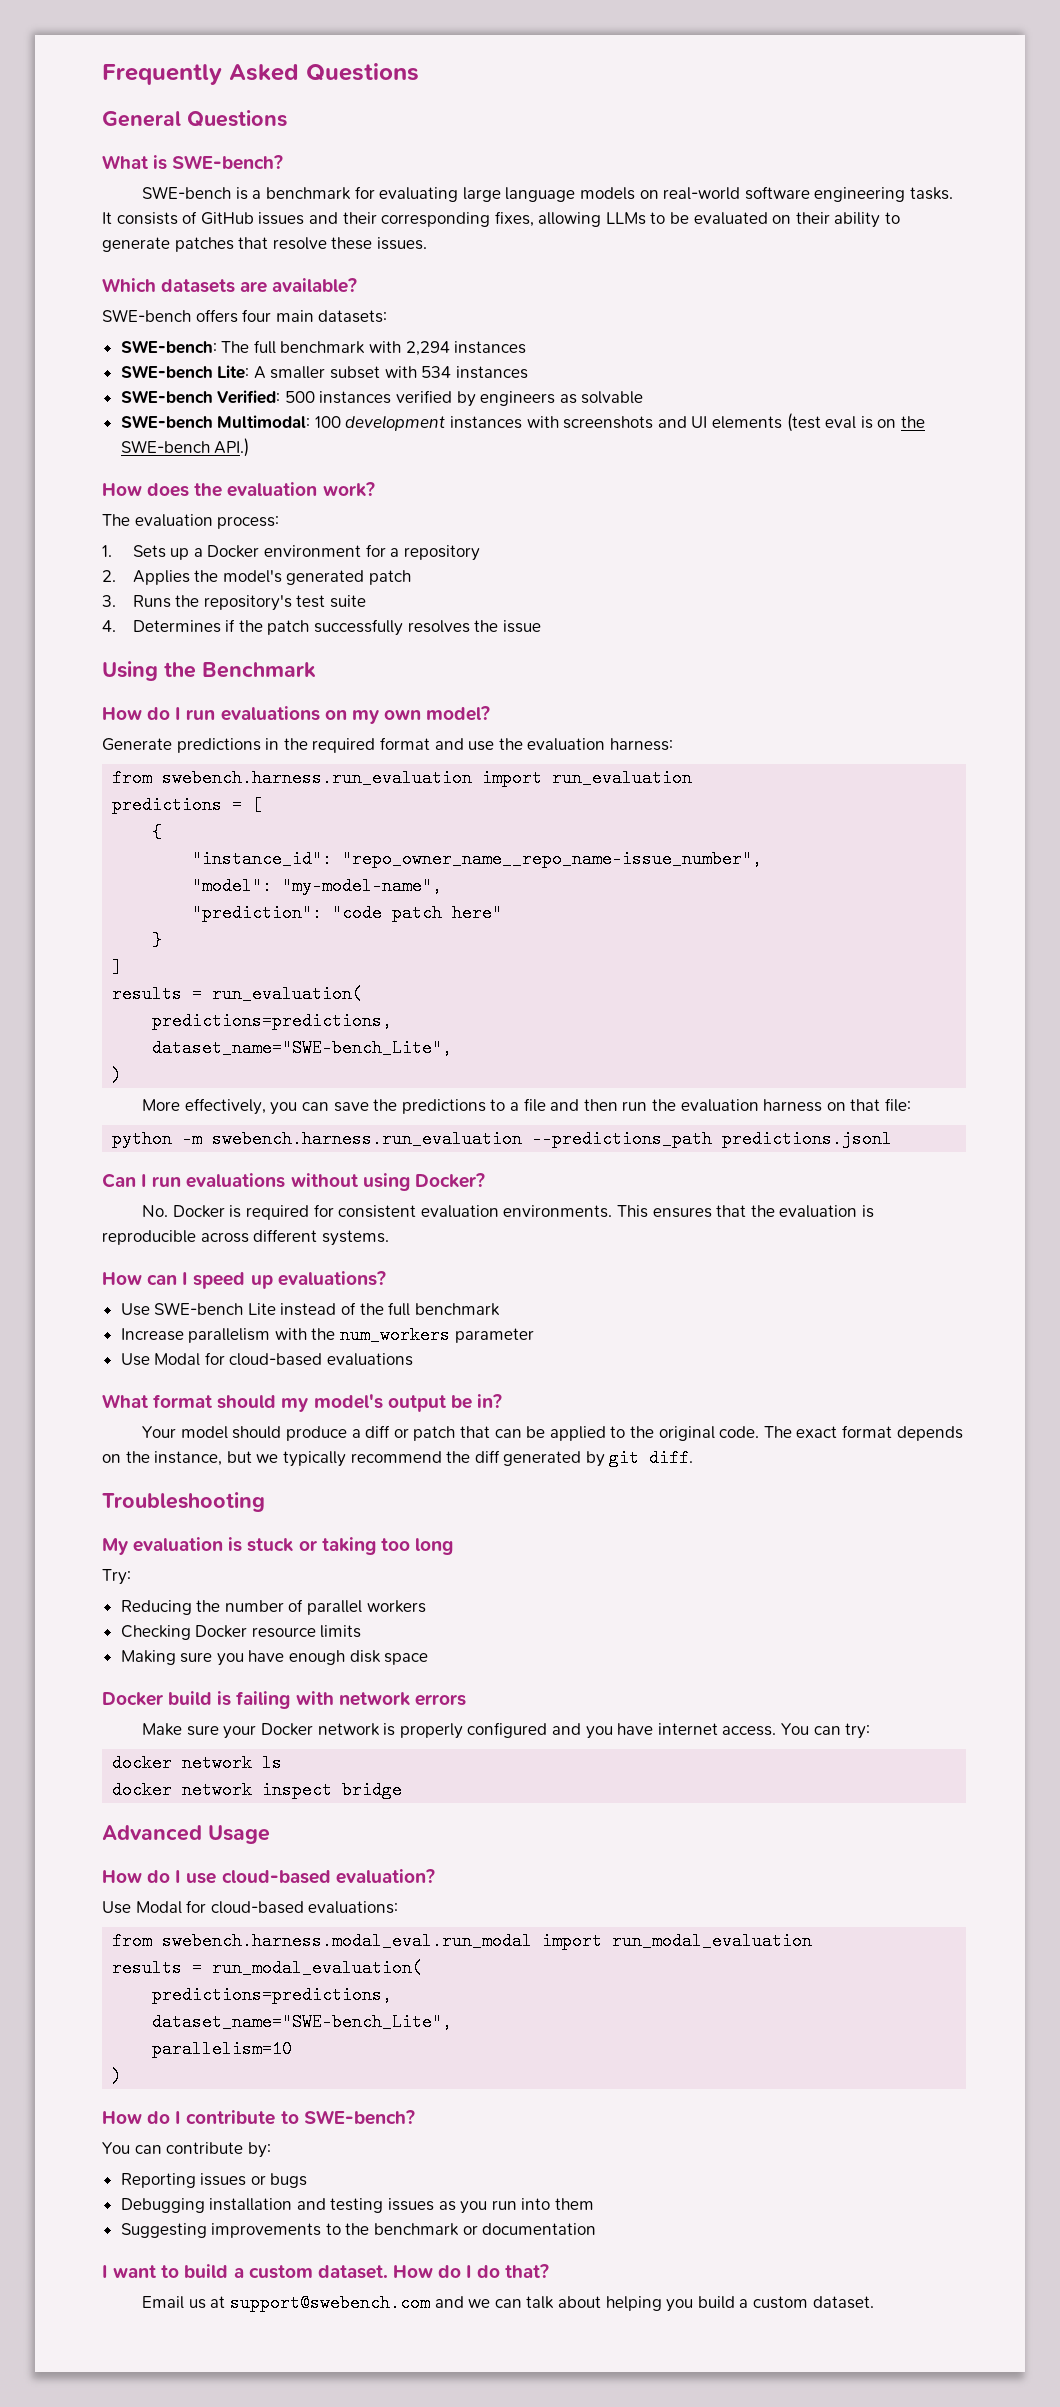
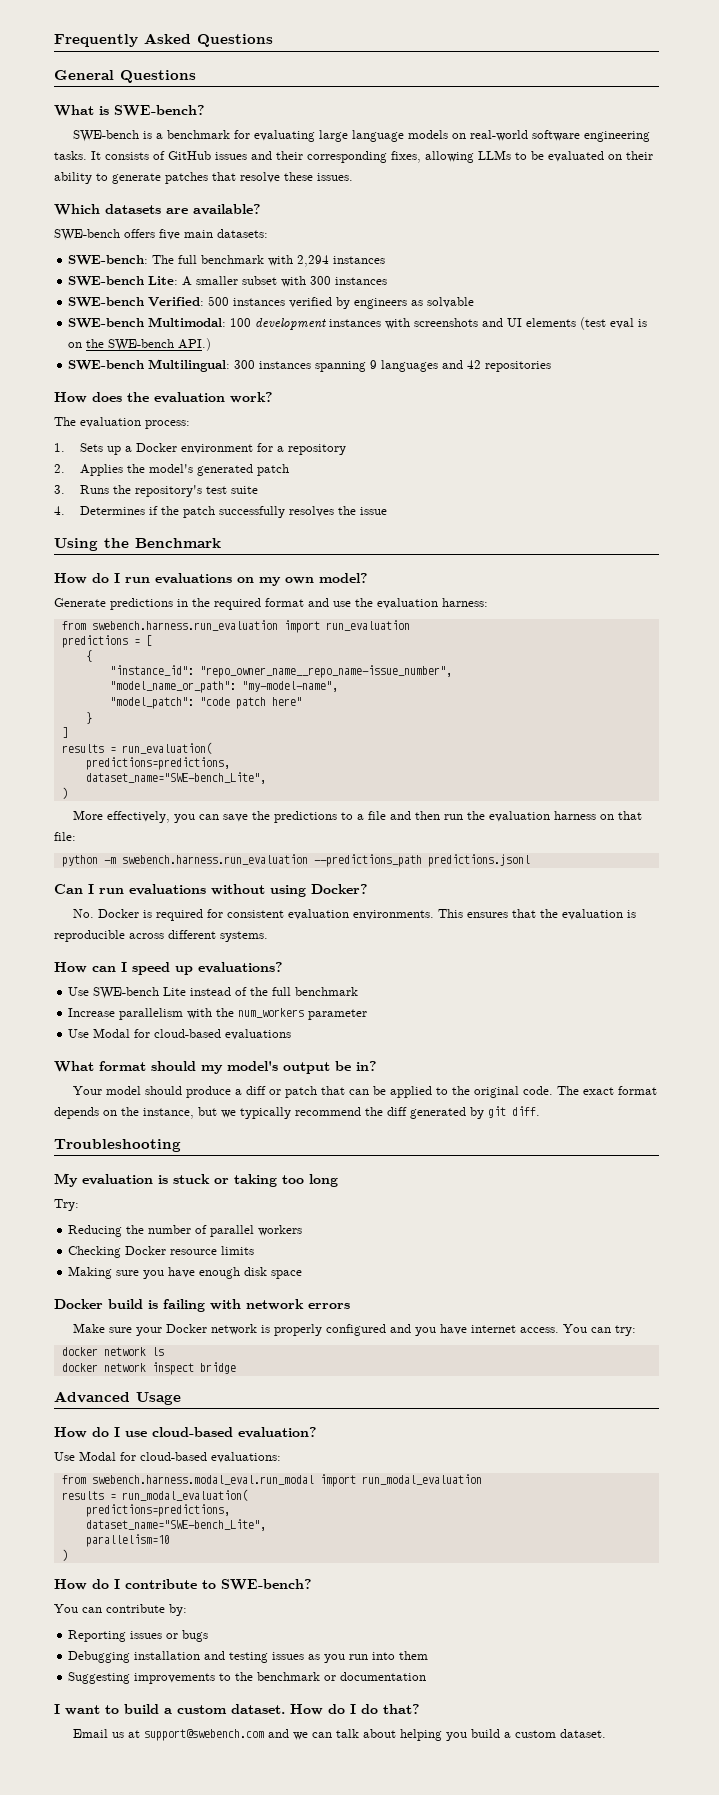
[242,309,272,322] four -> [159,229,180,240] five
[421,366,452,378] 534 -> [310,276,332,285] 300
(250, 447) none -> [68,359,552,372] // SWE-bench Multilingual: 300 instances spanning 9 languages and 42 repositories
[192,877,273,895] "model": -> [109,681,236,693] "model_name_or_path":
[192,904,323,922] "prediction": -> [109,697,194,709] "model_patch":

